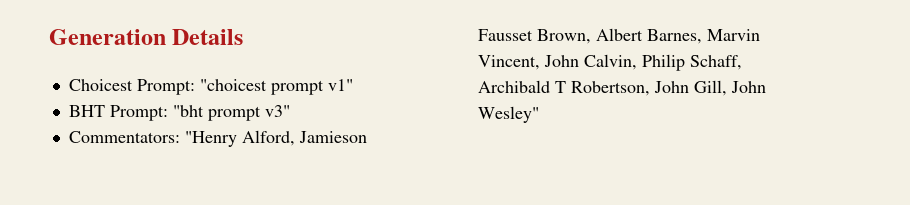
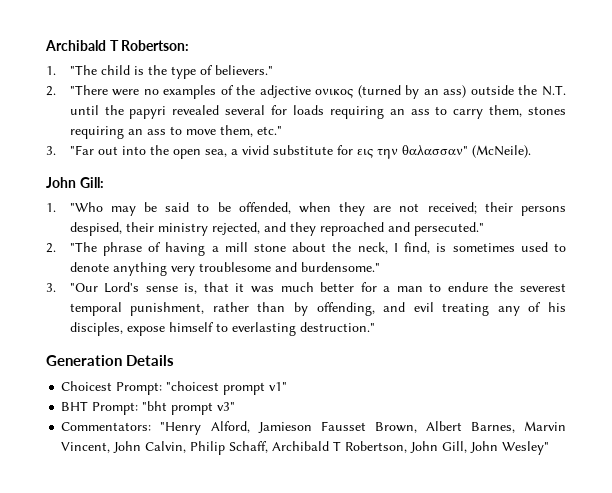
(49, 37) none -> [45,40,190,51] [46,65,273,79] [46,85,566,99] [69,105,566,119] [69,125,282,139] [46,145,531,159] [46,177,104,188] [46,202,566,216] [69,222,484,236] [46,242,566,256] [69,262,380,276] [46,282,567,294] [69,302,566,316] [69,322,375,336] Archibald T Robertson: // 1. "The child is the type of believers." // 2. "There were no examples of the adjective ονικος (turned by an ass) outside the N.T. until the papyri revealed several for loads requiring an ass to carry them, stones requiring an ass to move them, etc." // 3. "Far out into the open sea, a vivid substitute for εις την θαλασσαν" (McNeile). // John Gill: // 1. "Who may be said to be offended, when they are not received; their persons despised, their ministry rejected, and they reproached and persecuted." // 2. "The phrase of having a mill stone about the neck, I find, is sometimes used to denote anything very troublesome and burdensome." // 3. "Our Lord's sense is, that it was much better for a man to endure the severest temporal punishment, rather than by offending, and evil treating any of his disciples, expose himself to everlasting destruction." //

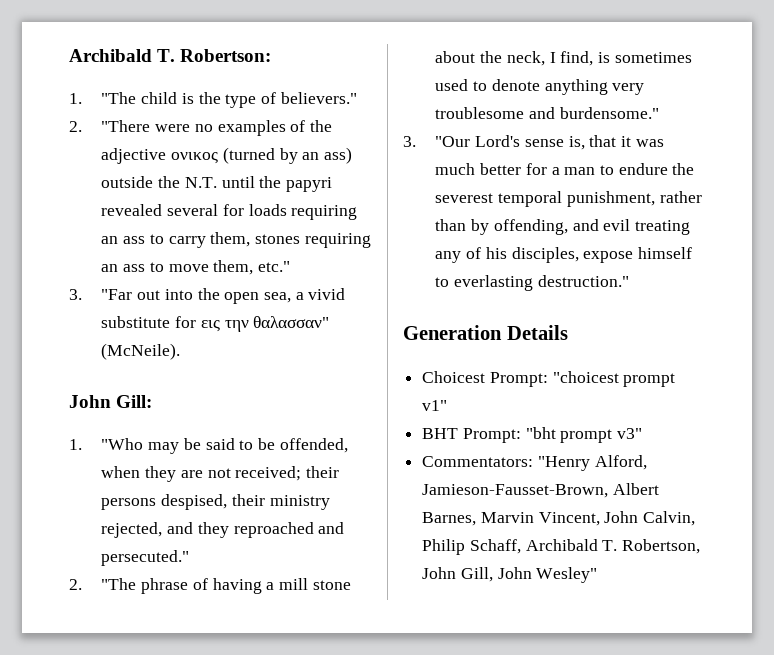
[45,40,119,51] Archibald T -> [69,49,176,62] Archibald T.
[257,421,417,433] Jamieson Fausset Brown, -> [422,484,609,498] Jamieson-Fausset-Brown,
[333,441,342,451] T -> [602,540,618,551] T.

